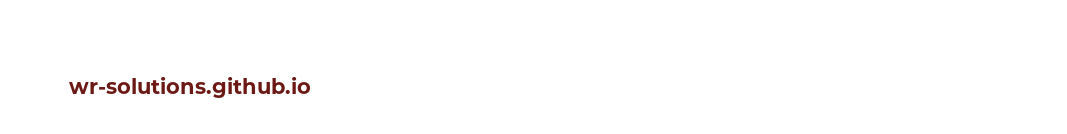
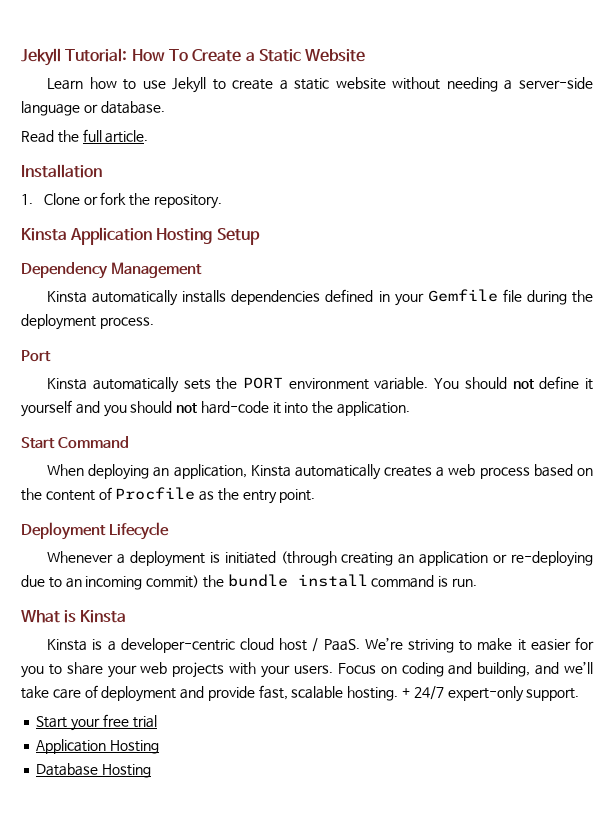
[69,77,311,98] wr-solutions.github.io -> [21,48,366,66] [47,77,593,93] [21,101,165,116] [21,129,149,143] [21,164,102,178] [21,192,222,209] [21,227,260,245] [21,262,202,279] [47,289,593,306] [21,314,154,330] [21,350,51,362] [47,376,593,393] [21,400,411,417] [21,436,129,449] [47,464,593,480] [21,487,316,504] [21,522,169,540] [47,551,593,567] [21,574,478,590] [21,610,127,623] [47,637,594,653] [21,661,593,678] [21,685,580,702] [36,714,157,731] [36,739,160,754] [36,763,152,778] Jekyll Tutorial: How To Create a Static Website // Learn how to use Jekyll to create a static website without needing a server-side language or database. // Read the full article. // Installation // 1. Clone or fork the repository. // Kinsta Application Hosting Setup // Dependency Management // Kinsta automatically installs dependencies defined in your Gemfile file during the deployment process. // Port // Kinsta automatically sets the PORT environment variable. You should not define it yourself and you should not hard-code it into the application. // Start Command // When deploying an application, Kinsta automatically creates a web process based on the content of Procfile as the entry point. // Deployment Lifecycle // Whenever a deployment is initiated (through creating an application or re-deploying due to an incoming commit) the bundle install command is run. // What is Kinsta // Kinsta is a developer-centric cloud host / PaaS. We’re striving to make it easier for you to share your web projects with your users. Focus on coding and building, and we’ll take care of deployment and provide fast, scalable hosting. + 24/7 expert-only support. // Start your free trial // Application Hosting // Database Hosting

